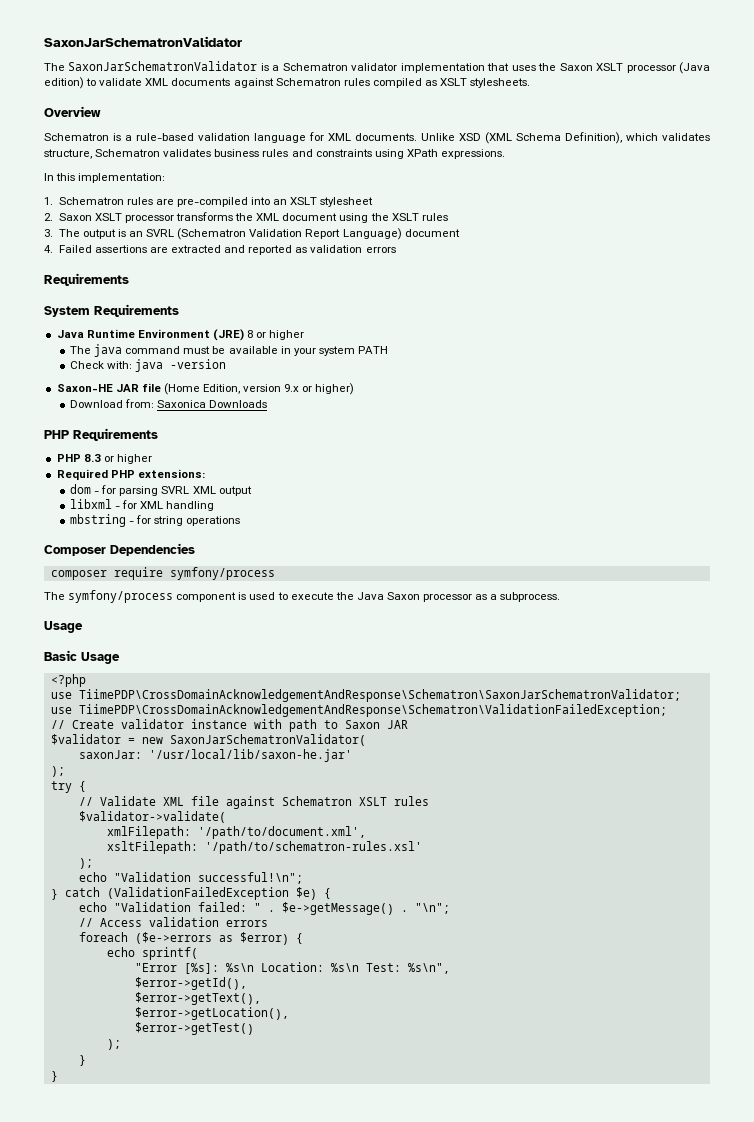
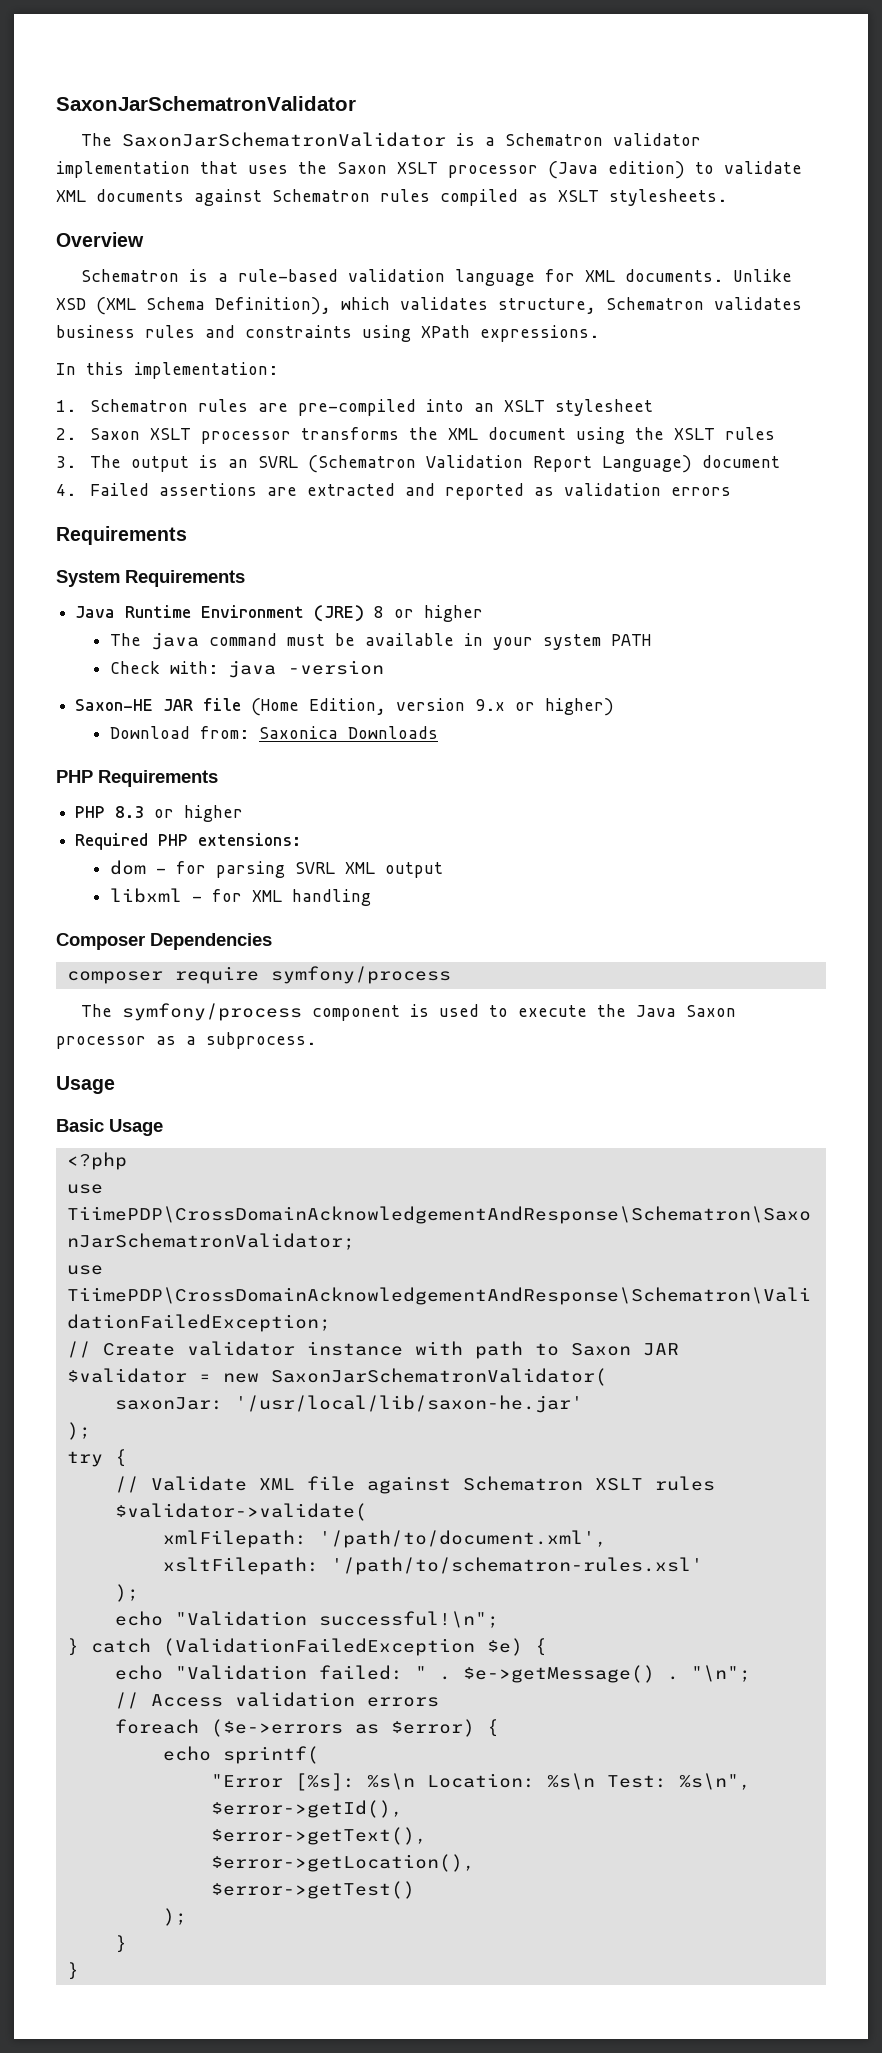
[69,514,241,527] // mbstring - for string operations -> (371, 897) none

